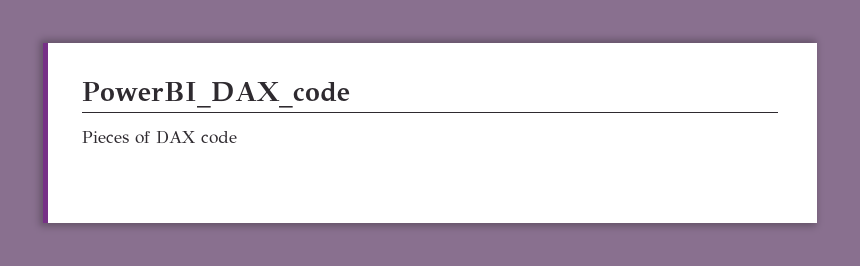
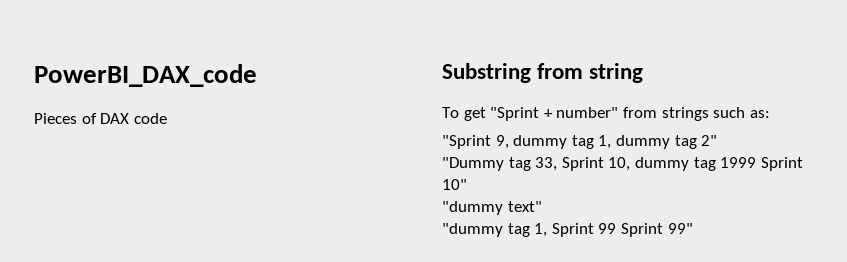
(237, 137) none -> [442,63,644,83] [442,107,770,121] [442,135,718,149] [442,157,803,171] [442,179,467,190] [442,201,542,215] [442,223,693,237] // Substring from string // To get "Sprint + number" from strings such as: // "Sprint 9, dummy tag 1, dummy tag 2" // "Dummy tag 33, Sprint 10, dummy tag 1999 Sprint 10" // "dummy text" // "dummy tag 1, Sprint 99 Sprint 99"

